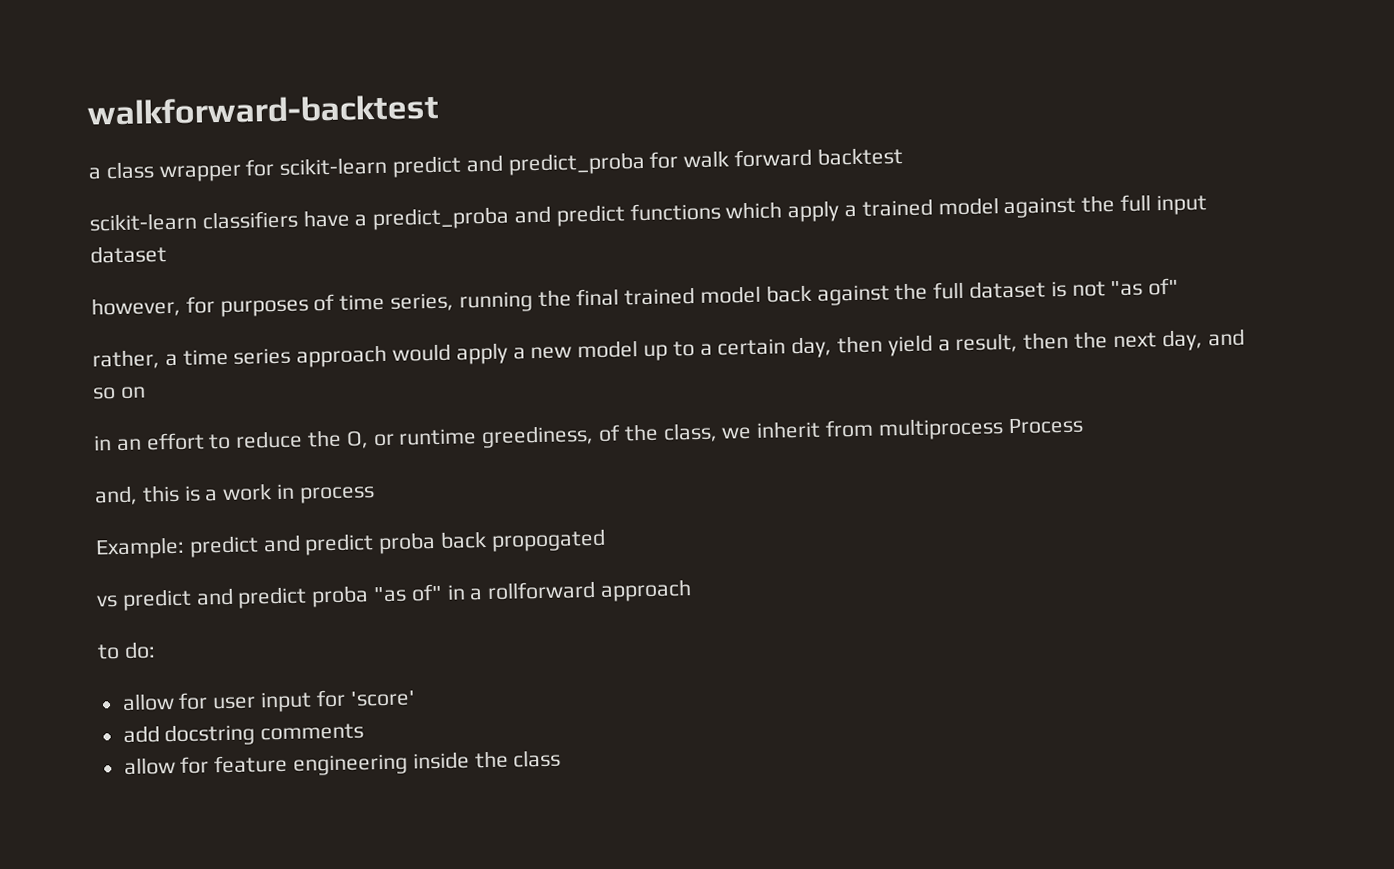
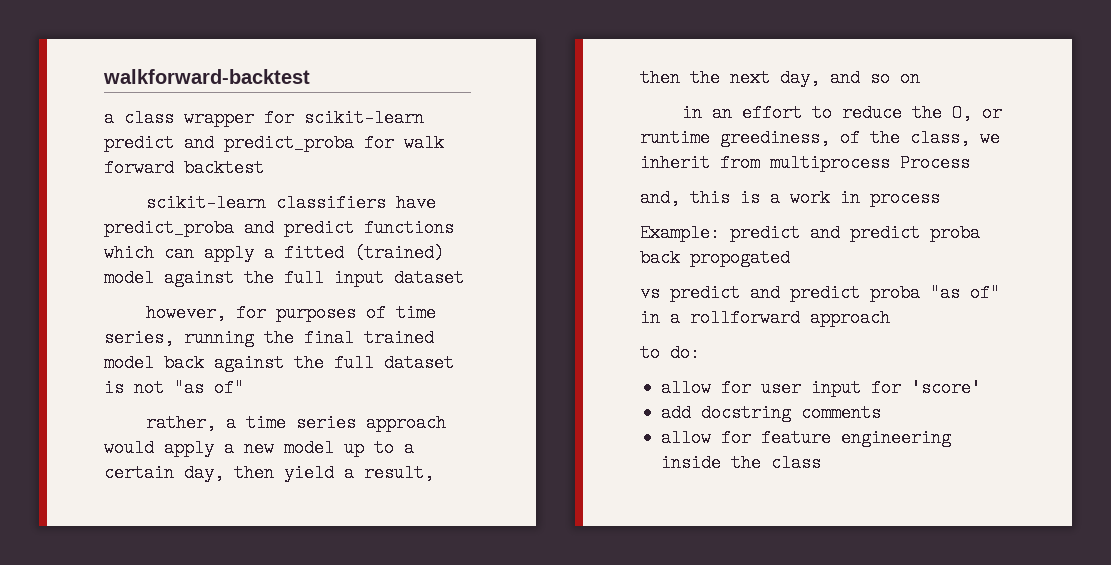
[354,214,368,227] a -> (437, 203) none
[787,198,933,223] apply a trained -> [164,244,444,262] can apply a fitted (trained)

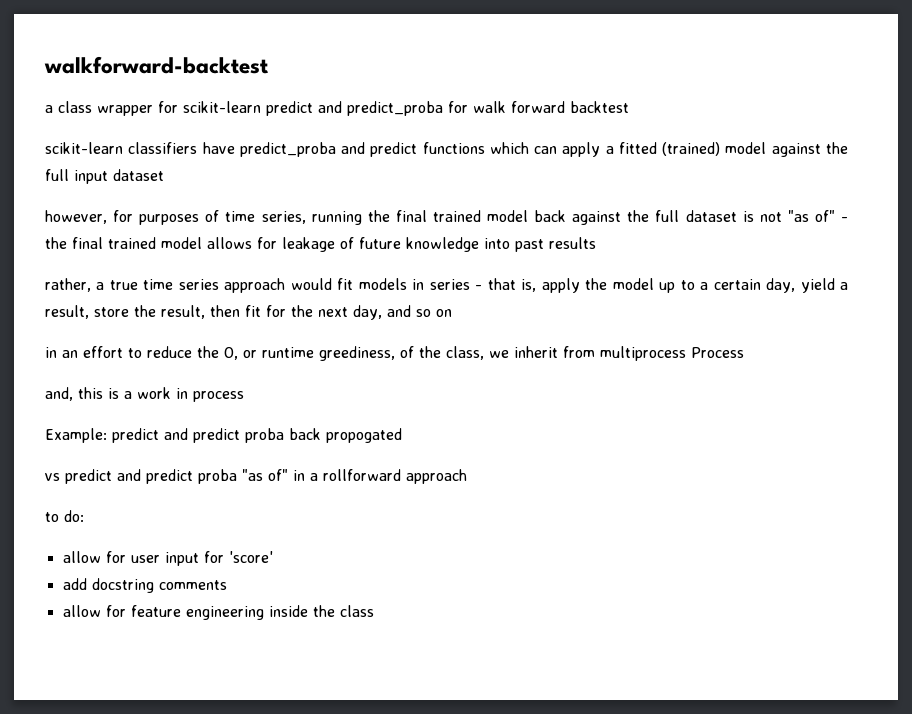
(244, 388) none -> [841,217,849,222] [45,237,596,252] - the final trained model allows for leakage of future knowledge into past results
(237, 423) none -> [109,280,138,290] true
[164,439,274,457] apply a new -> [337,278,608,293] fit models in series - that is, apply the
[234,464,274,482] then -> (796, 285) none
[640,69,680,87] then -> [94,305,286,319] store the result, then fit for

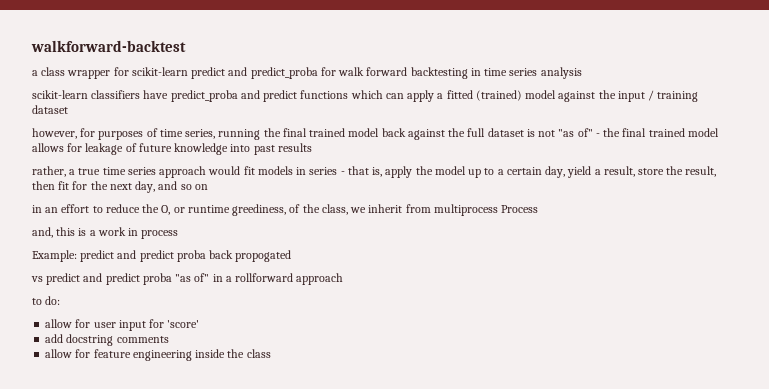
[570,101,629,113] backtest -> [410,67,582,79] backtesting in time series analysis
[45,169,108,184] full input -> [617,90,699,102] input / training

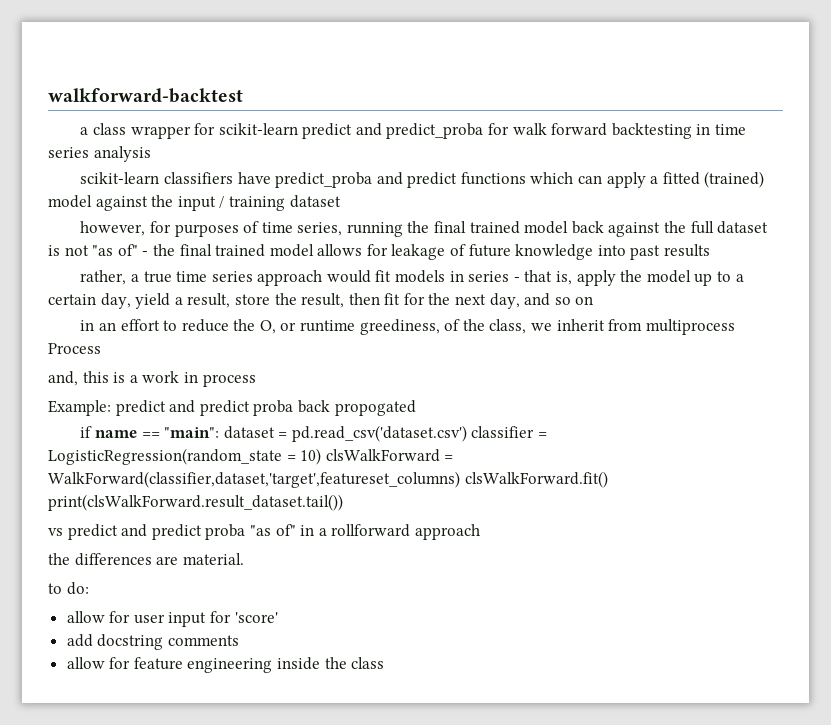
(292, 256) none -> [80,425,548,442] [48,448,454,465] [48,471,608,488] [48,494,343,511] // if name == "main": dataset = pd.read_csv('dataset.csv') classifier = LogisticRegression(random_state = 10) clsWalkForward = WalkForward(classifier,dataset,'target',featureset_columns) clsWalkForward.fit() print(clsWalkForward.result_dataset.tail())
(344, 279) none -> [48,553,244,566] // the differences are material.

